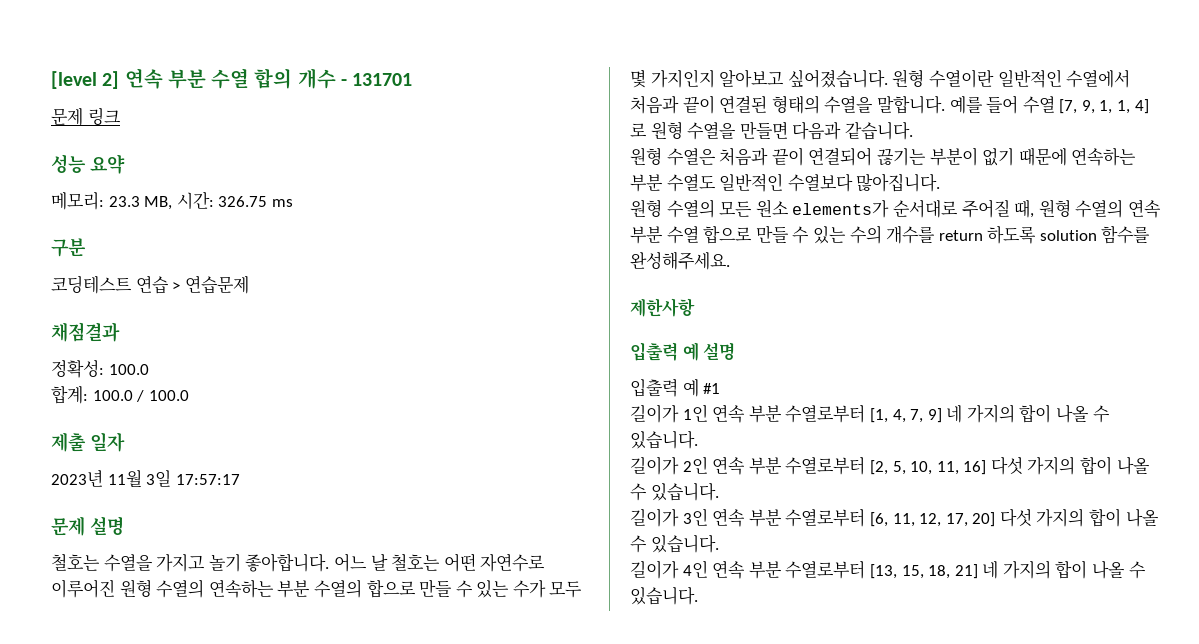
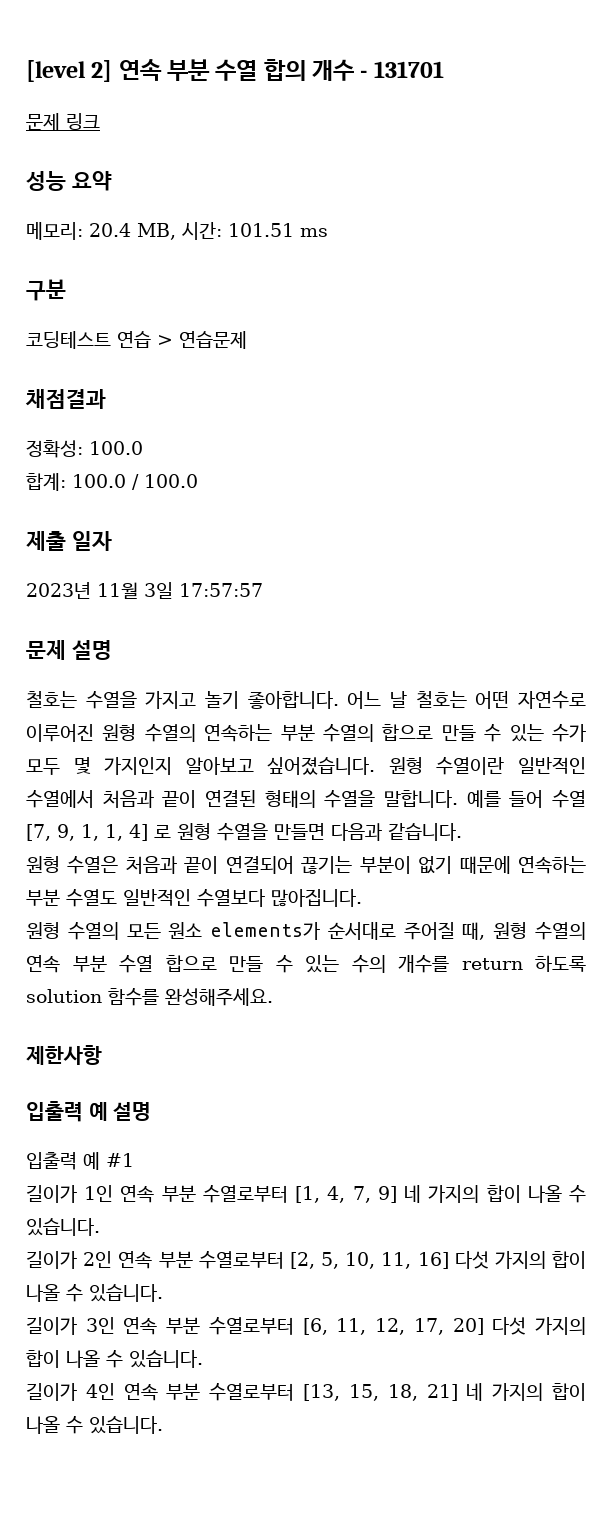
[108,196,140,207] 23.3 -> [89,223,131,237] 20.4
[218,196,268,207] 326.75 -> [228,223,294,237] 101.51
[175,474,240,485] 17:57:17 -> [179,583,263,597] 17:57:57

